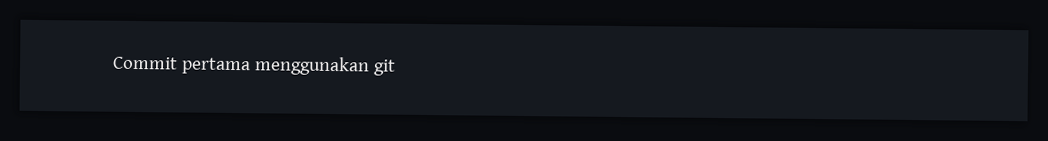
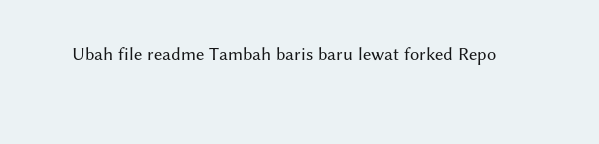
[112,56,396,76] Commit pertama menggunakan git -> [72,47,496,65] Ubah file readme Tambah baris baru lewat forked Repo

